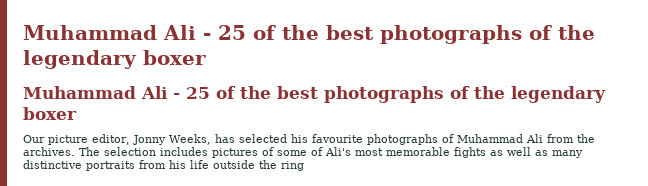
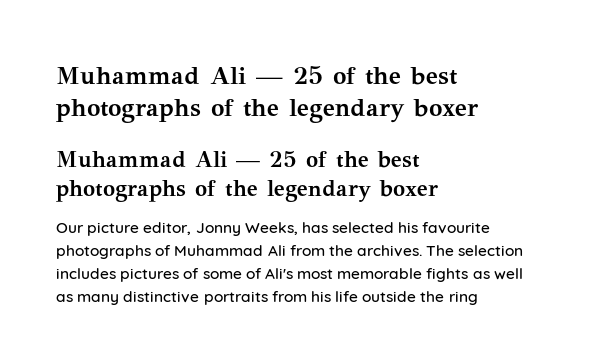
[23,25,211,40] Muhammad Ali - -> [56,67,283,85] Muhammad Ali —
[173,93,180,99] - -> [236,161,260,167] —

